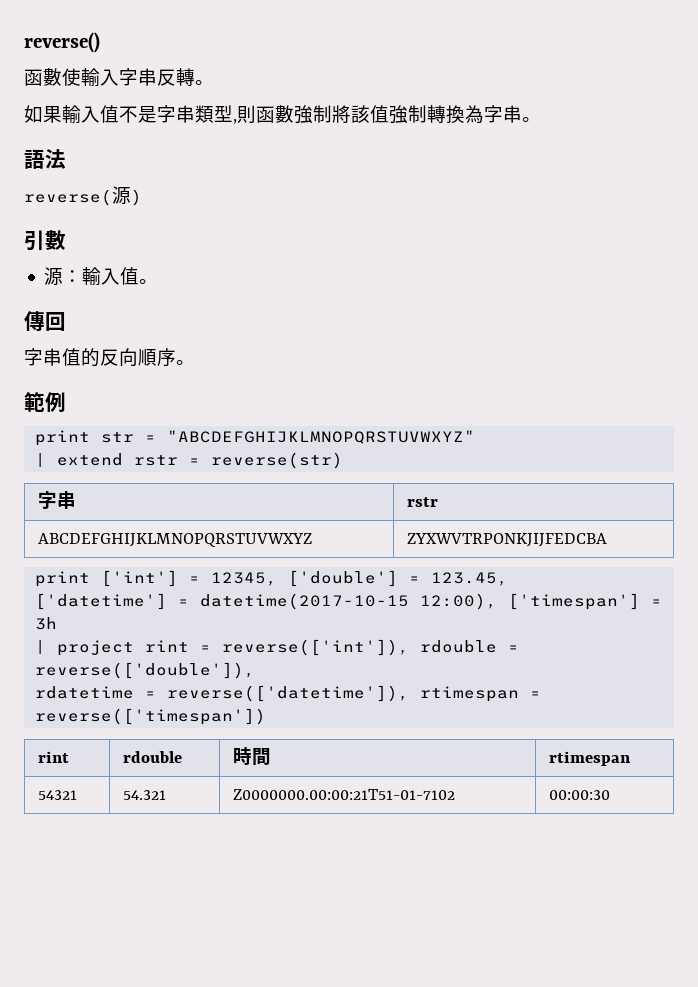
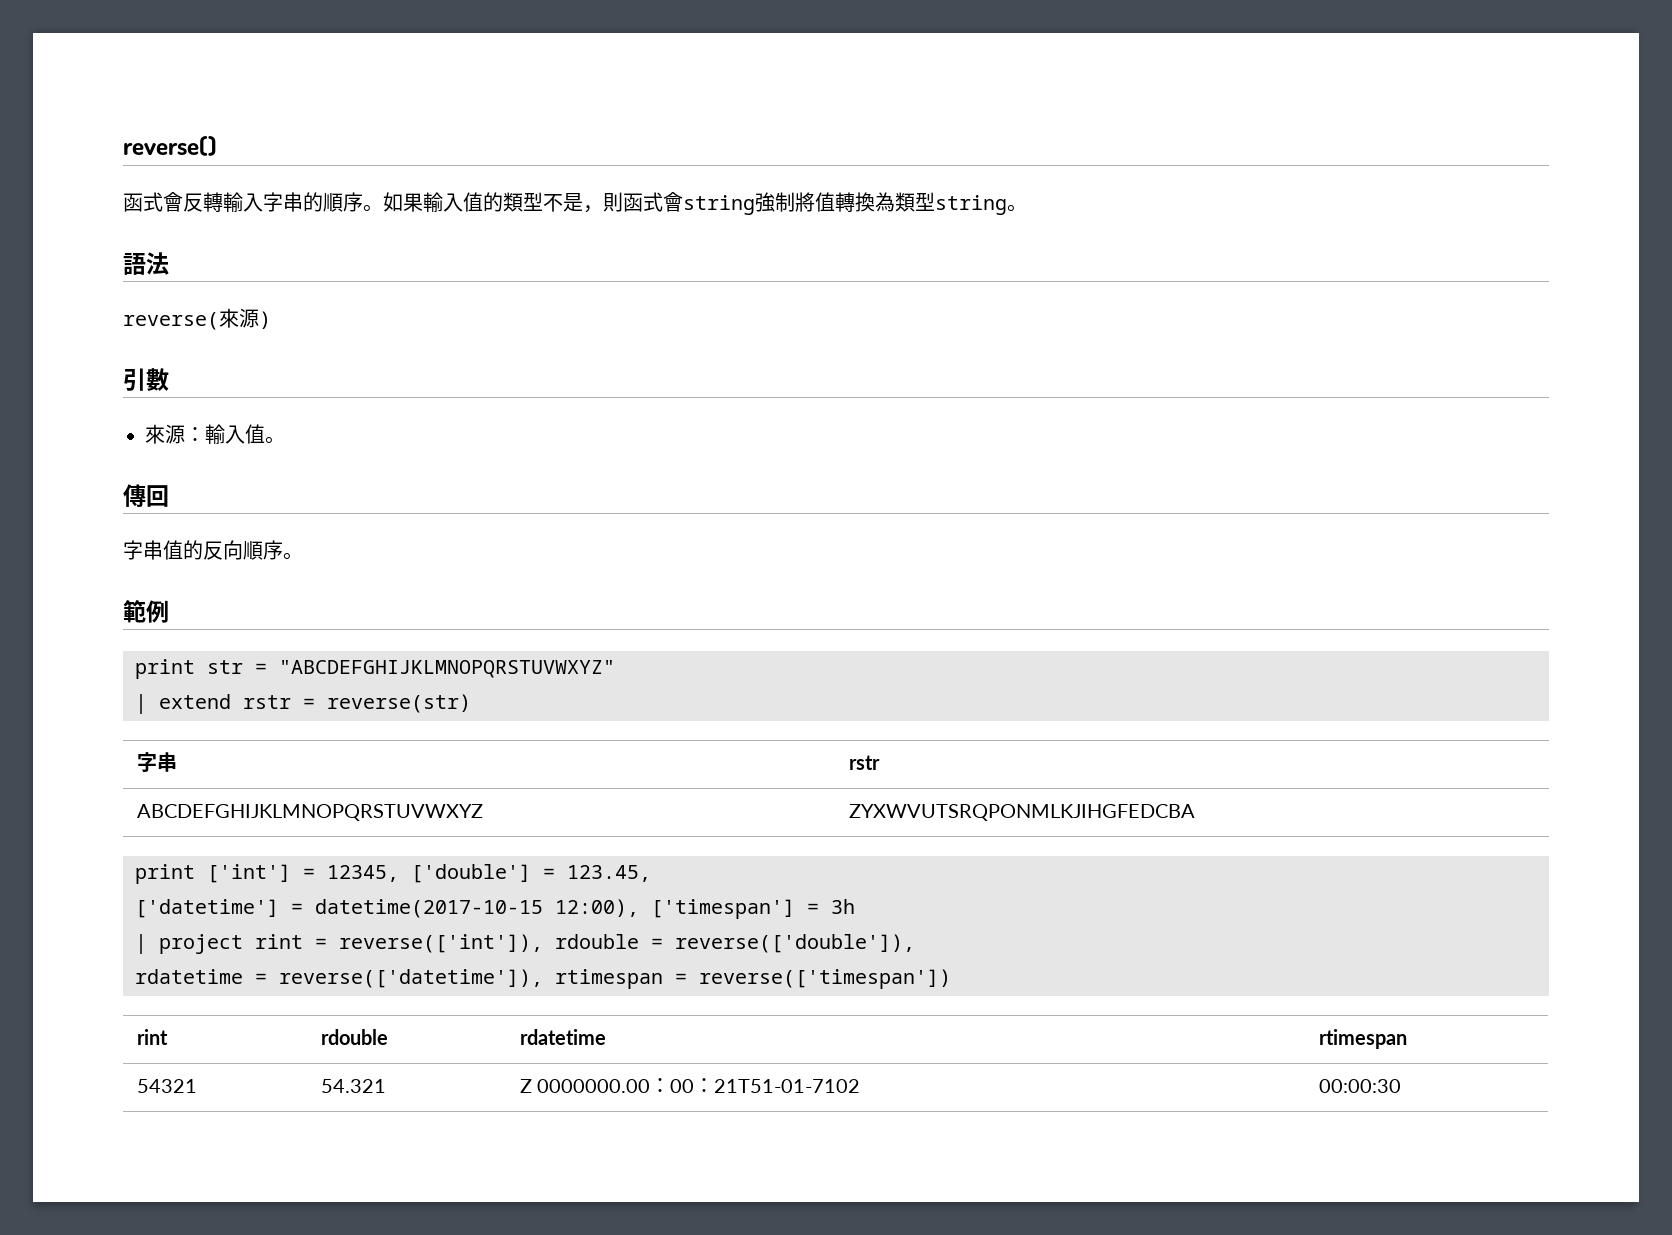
[43,68,81,86] 數使 -> [143,192,223,212] 式會反轉
[157,68,214,86] 反轉。 // -> [303,192,383,212] 的順序。
[119,105,522,124] 不是字串類型,則函數強制將該值強制轉換為字串 -> [483,192,1007,215] 的類型不是，則函式會string強制將值轉換為類型string
(112, 197) none -> [219,308,239,328] 來
(66, 240) none -> [145,424,165,444] 來
[406,533,607,547] ZYXWVTRPONKJIJFEDCBA -> [848,804,1195,821] ZYXWVUTSRQPONMLKJIHGFEDCBA
[232,747,271,765] 時間 -> [519,1029,606,1045] rdatetime
[232,789,455,800] Z0000000.00:00:21T51-01-7102 -> [519,1078,861,1093] Z 0000000.00：00：21T51-01-7102

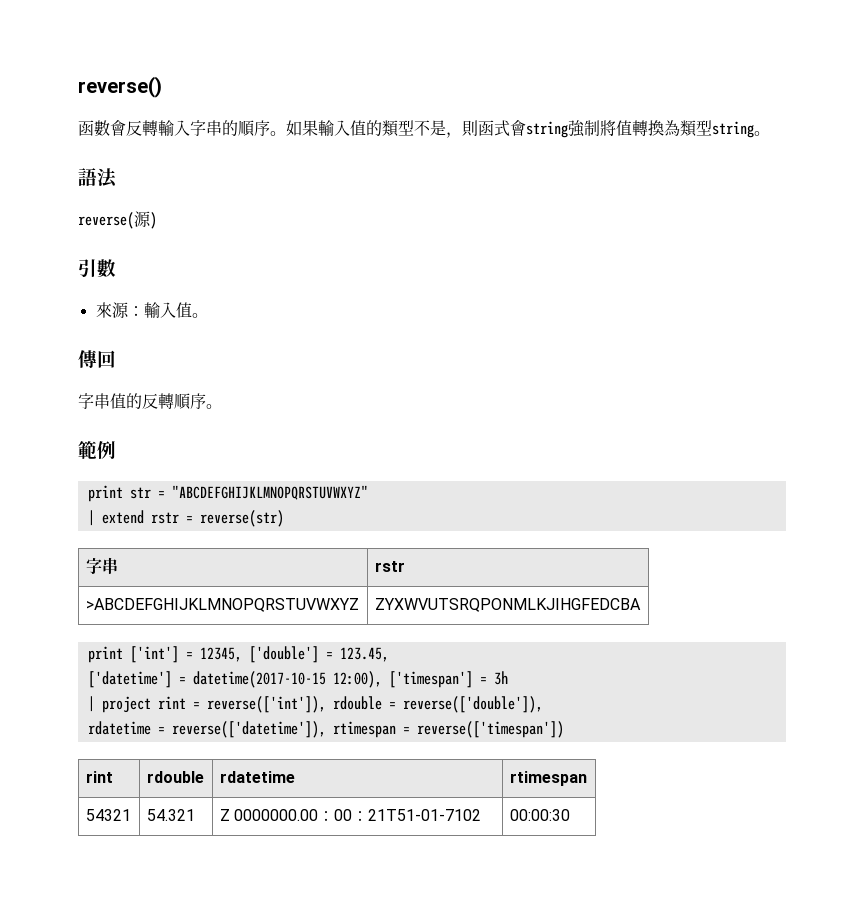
[143,192,163,212] 式 -> [94,120,110,136] 數
[219,308,239,328] 來 -> (134, 220) none
[223,540,243,560] 向 -> [158,393,174,409] 轉
[136,804,483,821] ABCDEFGHIJKLMNOPQRSTUVWXYZ -> [85,598,359,612] >ABCDEFGHIJKLMNOPQRSTUVWXYZ

